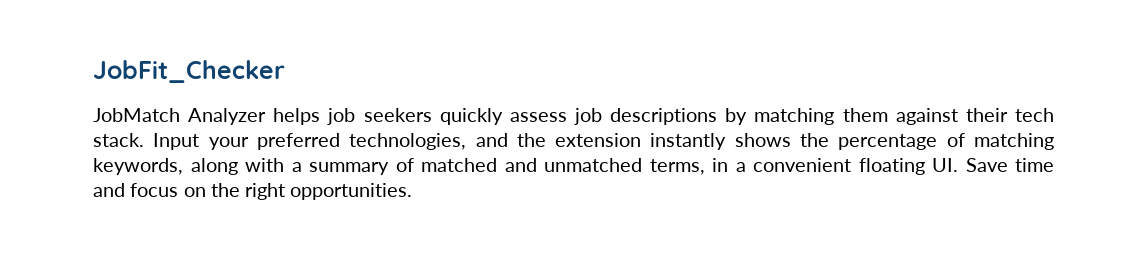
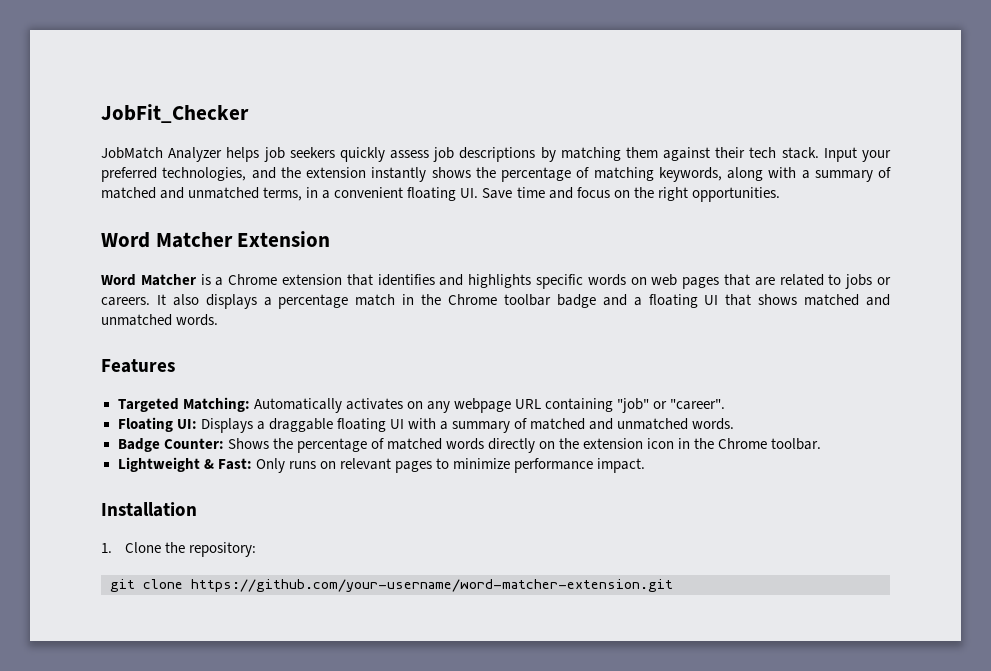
(413, 191) none -> [101,231,331,248] [101,274,891,289] [101,294,891,309] [101,314,219,326] [101,359,175,373] [117,397,726,413] [117,417,735,433] [117,438,822,453] [117,457,646,473] [101,502,197,517] [101,542,256,557] [110,579,673,592] // Word Matcher Extension // Word Matcher is a Chrome extension that identifies and highlights specific words on web pages that are related to jobs or careers. It also displays a percentage match in the Chrome toolbar badge and a floating UI that shows matched and unmatched words. // Features // Targeted Matching: Automatically activates on any webpage URL containing "job" or "career". // Floating UI: Displays a draggable floating UI with a summary of matched and unmatched words. // Badge Counter: Shows the percentage of matched words directly on the extension icon in the Chrome toolbar. // Lightweight & Fast: Only runs on relevant pages to minimize performance impact. // Installation // 1. Clone the repository: // git clone https://github.com/your-username/word-matcher-extension.git

